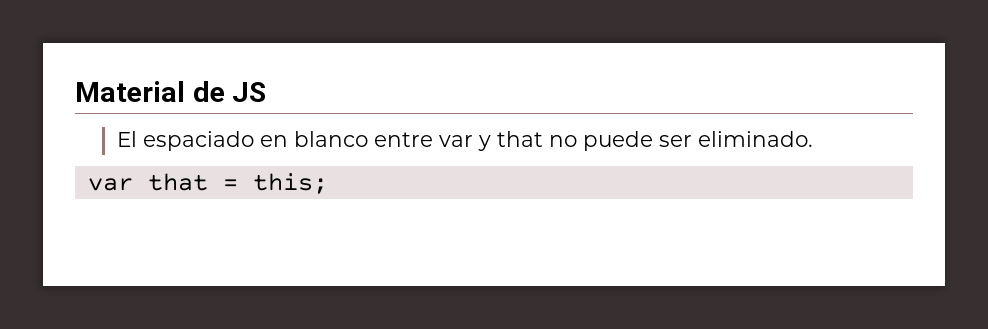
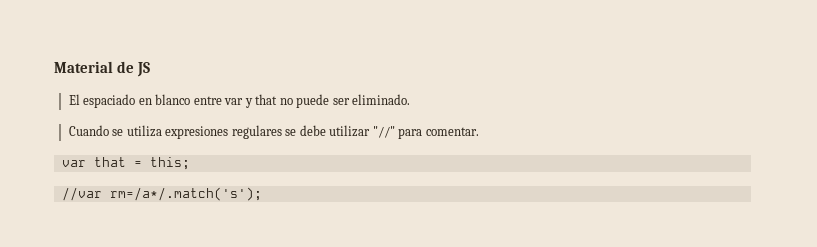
(813, 139) none -> [68,125,479,139] // Cuando se utiliza expresiones regulares se debe utilizar "//" para comentar.
(328, 183) none -> [61,187,262,201] // //var rm=/a*/.match('s');

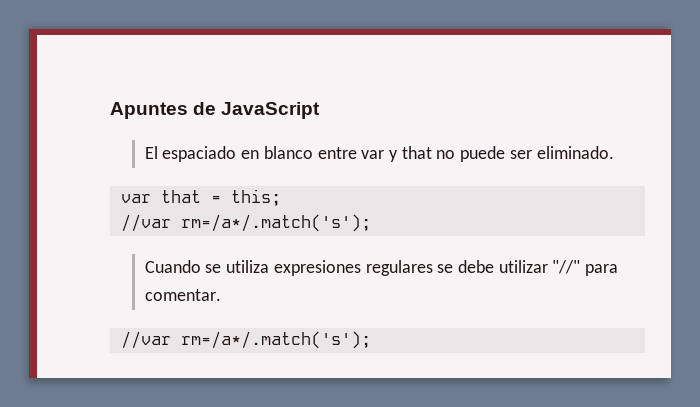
[54,61,151,77] Material de JS -> [110,102,321,119] Apuntes de JavaScript
(411, 99) none -> [120,189,281,206] [120,214,371,232] // var that = this; // //var rm=/a*/.match('s');
[61,157,190,170] // var that = this; -> (221, 295) none

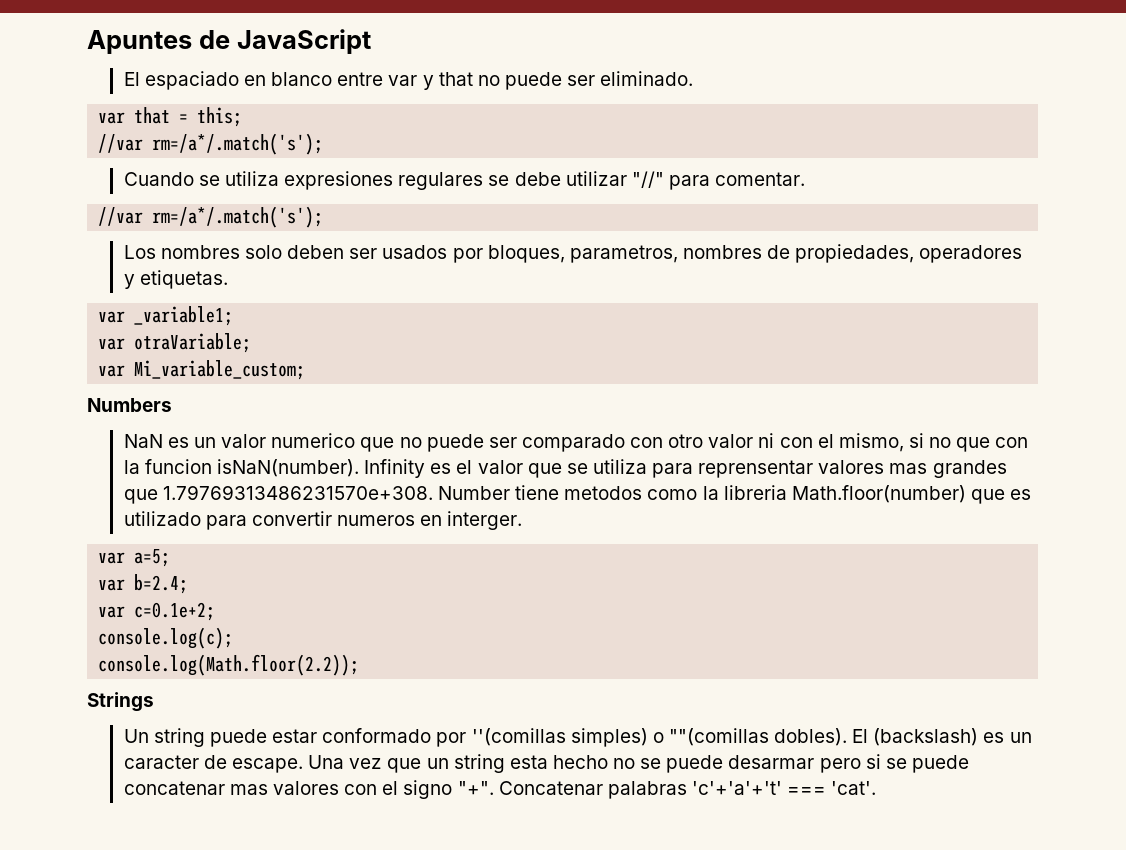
(371, 340) none -> [123,244,1023,263] [123,270,228,289] [98,306,234,326] [98,333,252,353] [98,360,306,380] [87,398,172,412] [123,433,1029,452] [123,459,1007,478] [123,485,1032,504] [123,511,523,530] [98,549,171,567] [98,574,189,594] [98,602,216,621] [98,627,234,649] [98,654,360,676] [87,692,154,712] [123,728,1032,747] [123,754,969,773] [123,780,877,799] // Los nombres solo deben ser usados por bloques, parametros, nombres de propiedades, operadores y etiquetas. // var _variable1; // var otraVariable; // var Mi_variable_custom; // Numbers // NaN es un valor numerico que no puede ser comparado con otro valor ni con el mismo, si no que con la funcion isNaN(number). Infinity es el valor que se utiliza para reprensentar valores mas grandes que 1.79769313486231570e+308. Number tiene metodos como la libreria Math.floor(number) que es utilizado para convertir numeros en interger. // var a=5; // var b=2.4; // var c=0.1e+2; // console.log(c); // console.log(Math.floor(2.2)); // Strings // Un string puede estar conformado por ''(comillas simples) o ""(comillas dobles). El (backslash) es un caracter de escape. Una vez que un string esta hecho no se puede desarmar pero si se puede concatenar mas valores con el signo "+". Concatenar palabras 'c'+'a'+'t' === 'cat'.

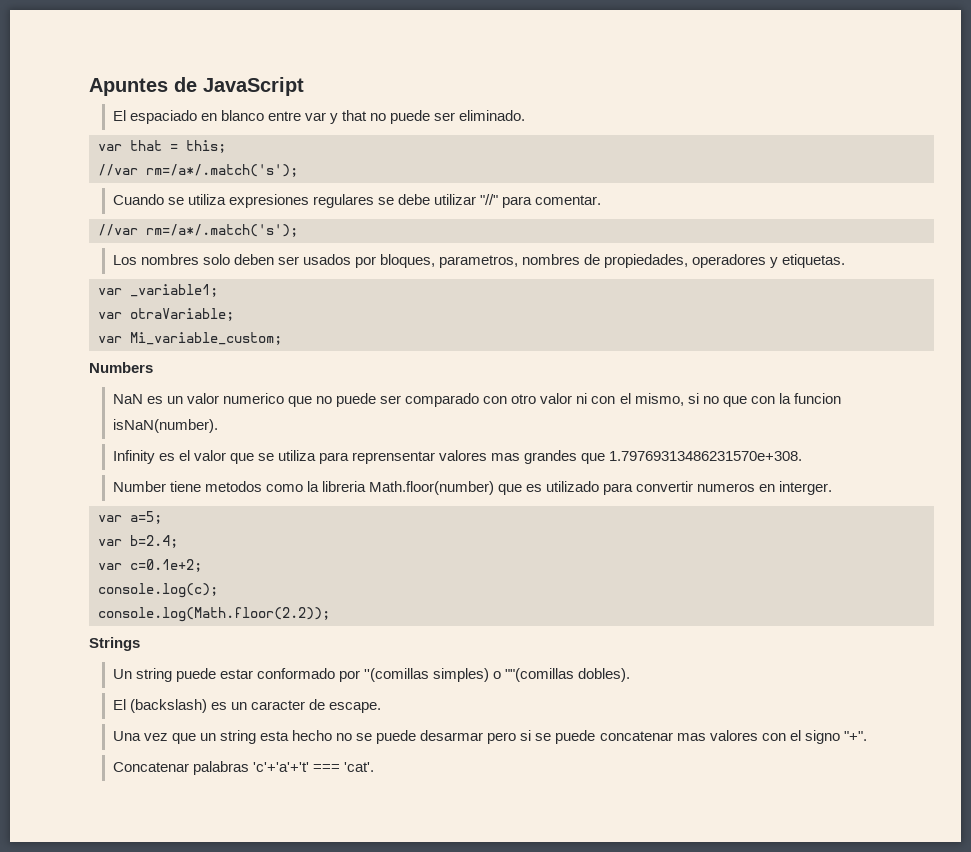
(359, 468) none -> (218, 426) //
(433, 492) none -> (803, 456) //
(848, 737) none -> (631, 675) //
(303, 765) none -> (382, 707) //
(494, 788) none -> (867, 736) //

